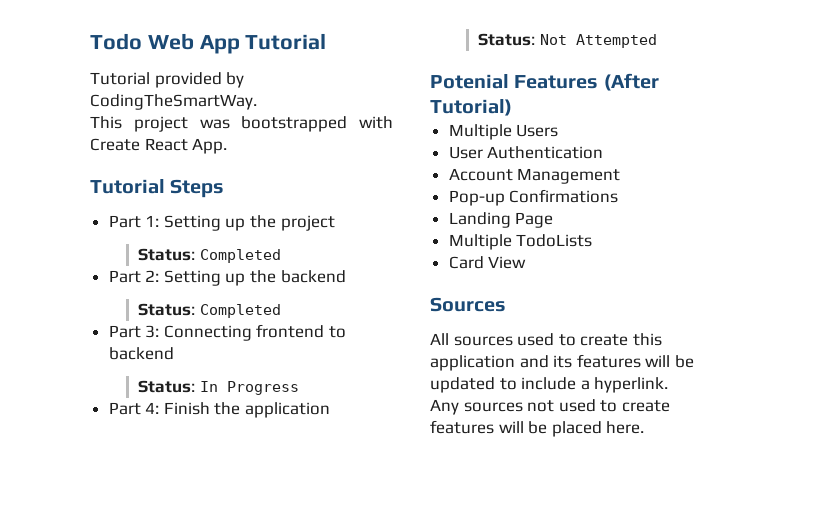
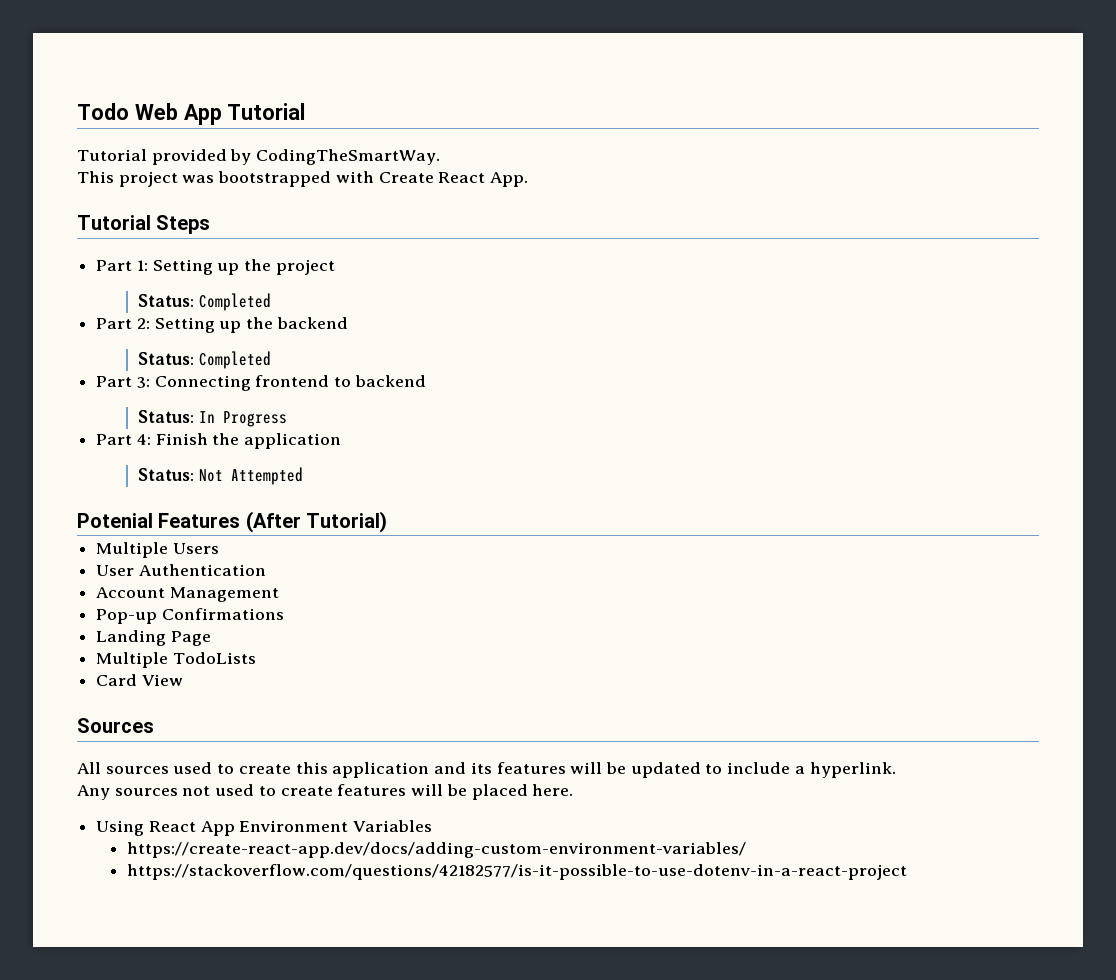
(645, 427) none -> [96,820,433,836] [126,842,746,858] [126,864,907,880] // Using React App Environment Variables // https://create-react-app.dev/docs/adding-custom-environment-variables/ // https://stackoverflow.com/questions/42182577/is-it-possible-to-use-dotenv-in-a-react-project

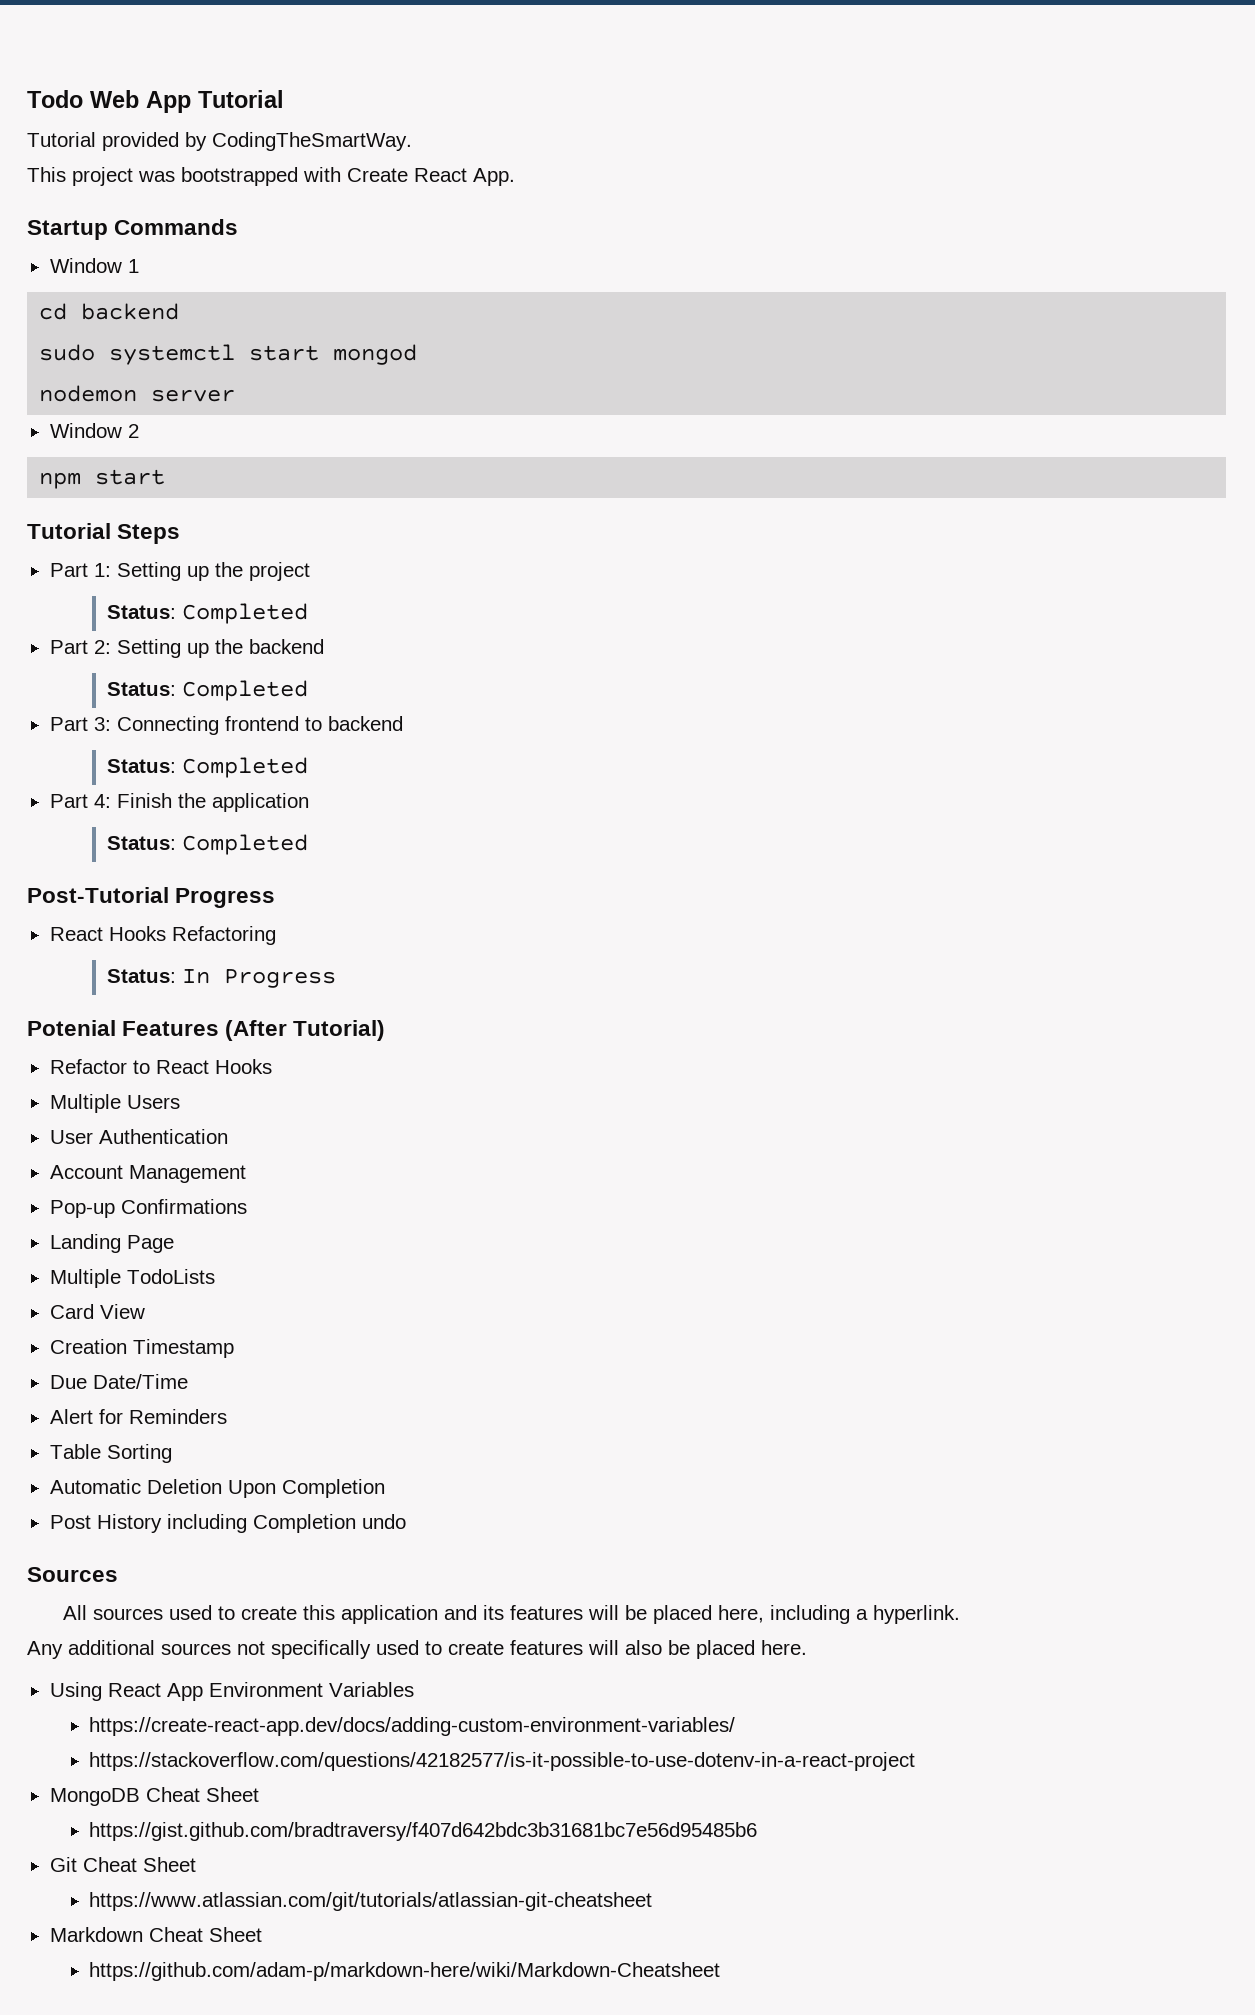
(529, 179) none -> [27,219,239,240] [49,258,139,273] [39,303,180,320] [39,344,418,365] [39,385,236,402] [49,423,139,438] [39,469,166,489] // Startup Commands // Window 1 // cd backend // sudo systemctl start mongod // nodemon server // Window 2 // npm start
[198,411,287,427] In Progress -> [181,757,308,778] Completed
[198,467,303,485] Not Attempted -> [181,834,308,855] [27,887,276,908] [49,926,276,945] [106,969,336,988] Completed // Post-Tutorial Progress // React Hooks Refactoring // Status: In Progress
(388, 522) none -> [49,1059,272,1074] // Refactor to React Hooks
(183, 680) none -> [49,1339,234,1358] [49,1374,188,1389] [49,1409,227,1424] [49,1444,172,1463] [49,1479,385,1498] [49,1514,406,1533] // Creation Timestamp // Due Date/Time // Alert for Reminders // Table Sorting // Automatic Deletion Upon Completion // Post History including Completion undo
[630,762,791,778] updated to include -> [652,1605,850,1624] placed here, including
(110, 792) none -> [68,1640,155,1655] additional
(211, 791) none -> [271,1640,371,1659] specifically
(444, 790) none -> [625,1640,662,1655] also
(907, 872) none -> [49,1787,259,1806] [89,1822,758,1841] [49,1857,196,1872] [89,1892,653,1911] [49,1927,262,1942] [89,1962,721,1981] // MongoDB Cheat Sheet // https://gist.github.com/bradtraversy/f407d642bdc3b31681bc7e56d95485b6 // Git Cheat Sheet // https://www.atlassian.com/git/tutorials/atlassian-git-cheatsheet // Markdown Cheat Sheet // https://github.com/adam-p/markdown-here/wiki/Markdown-Cheatsheet

